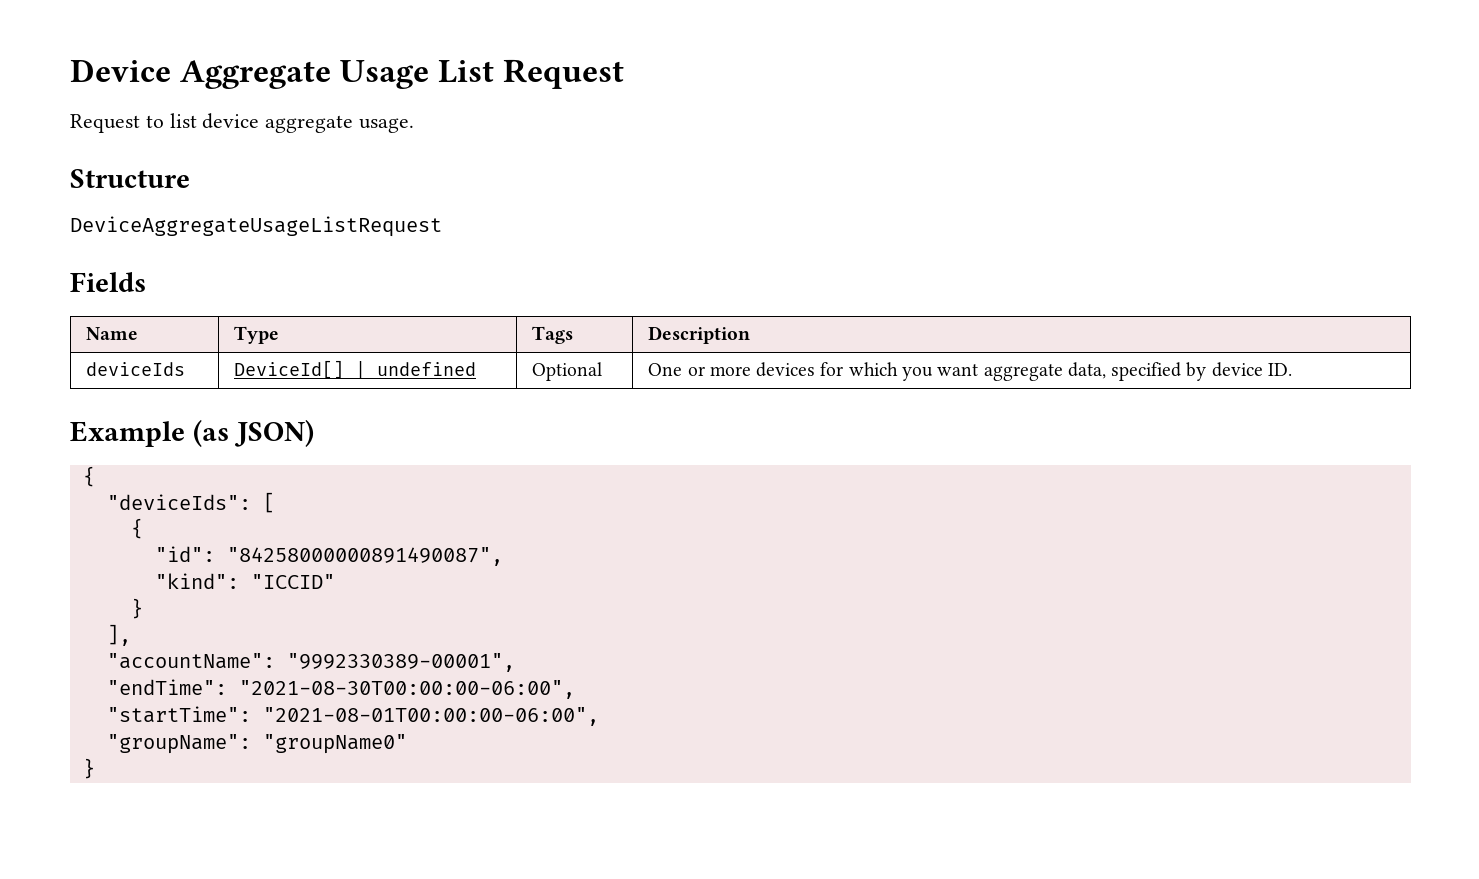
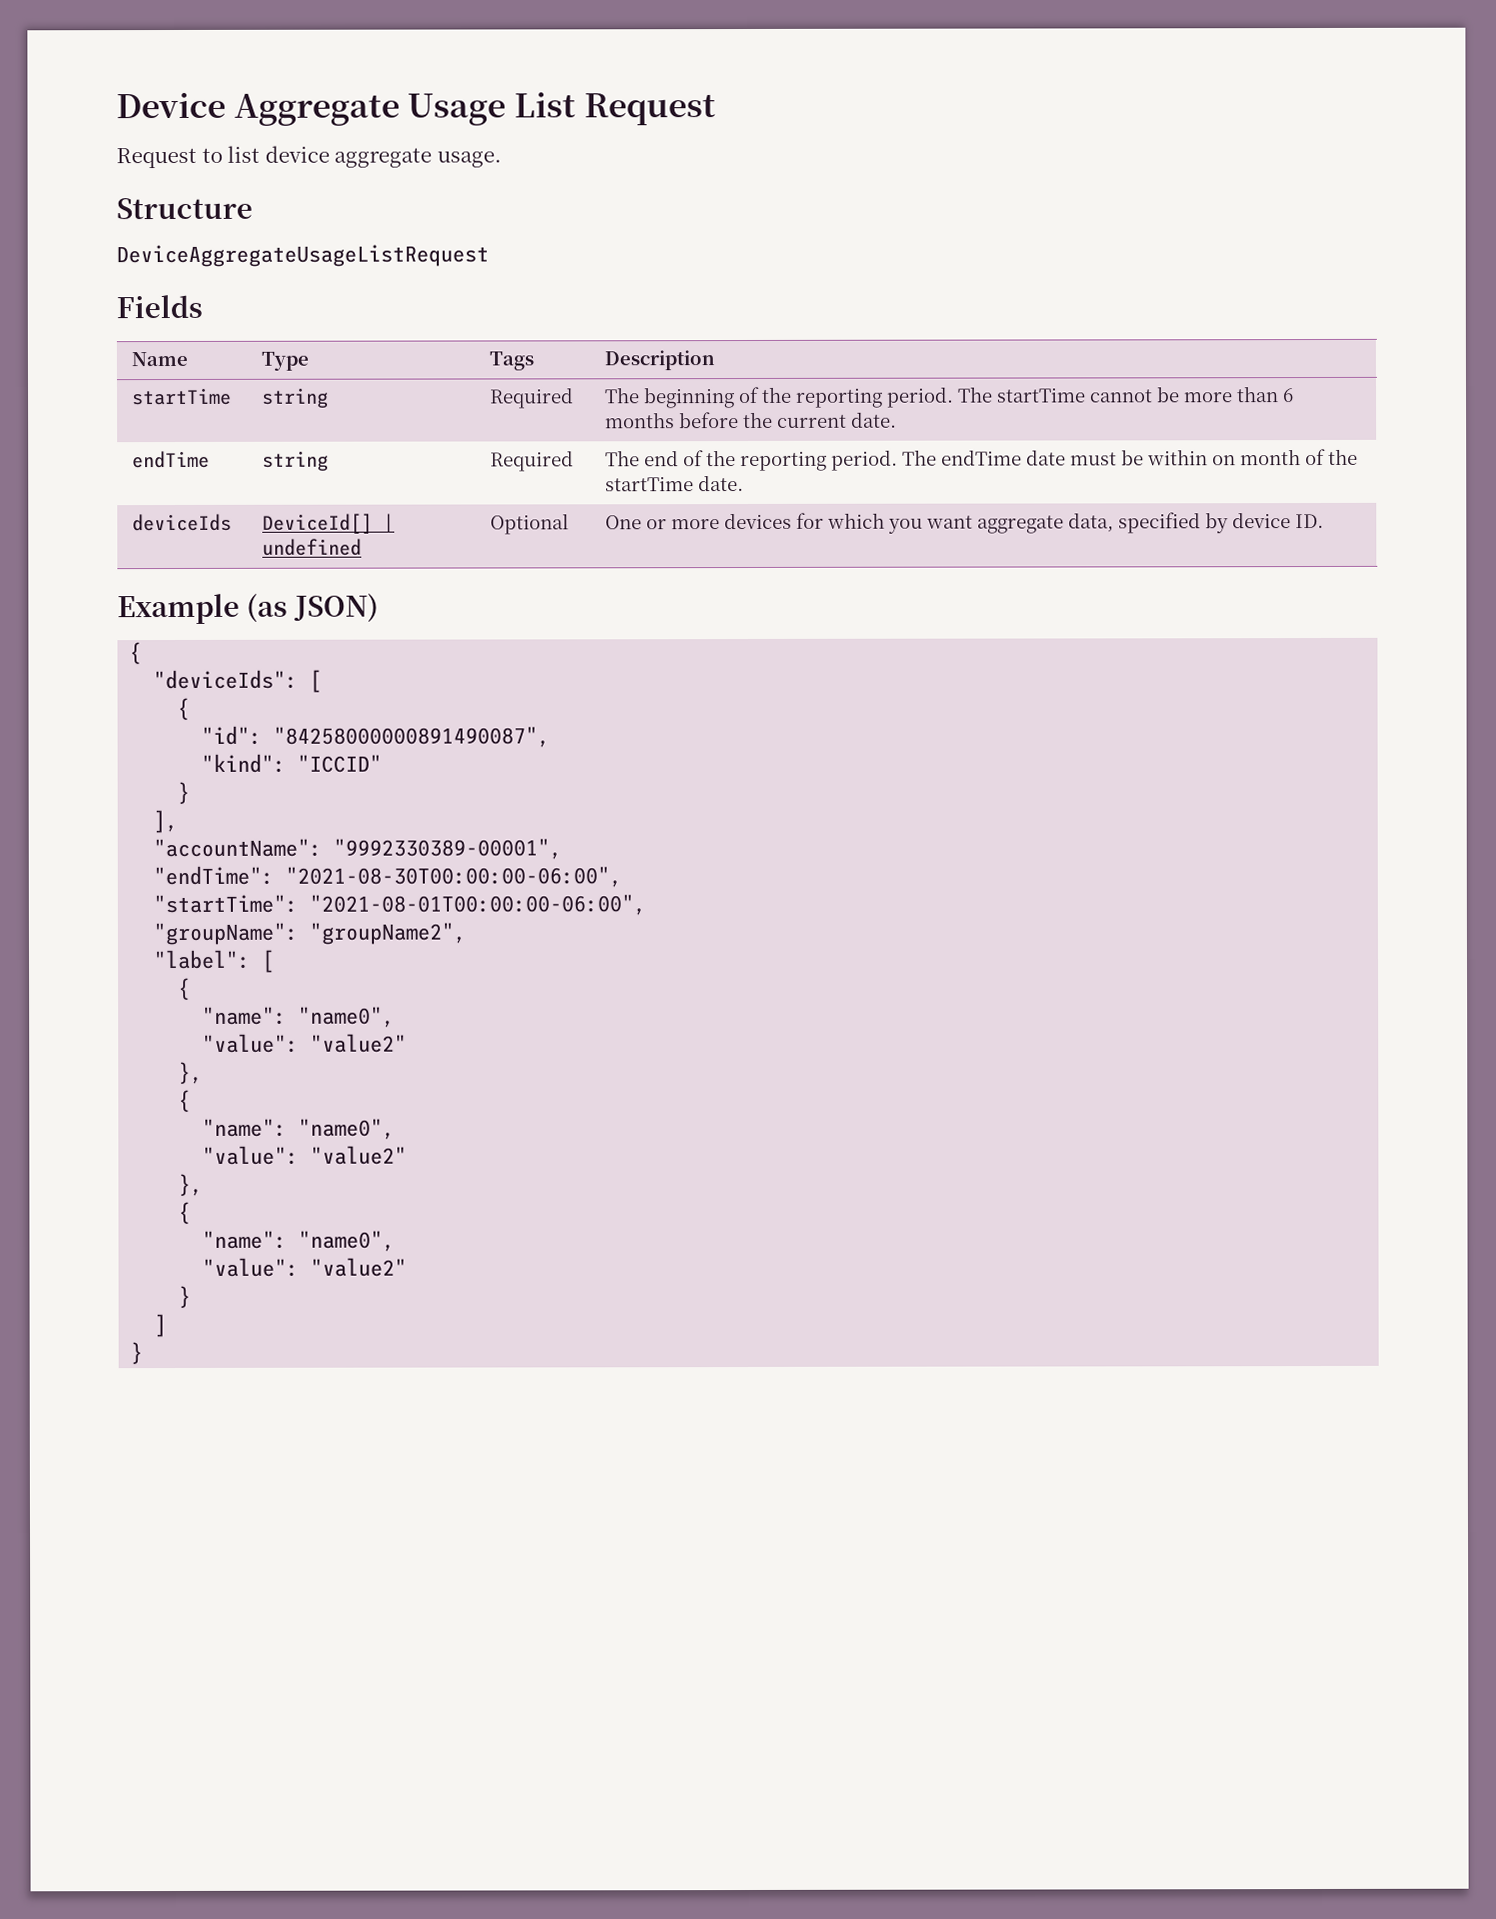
(751, 335) none -> [132,387,233,406] [262,387,330,408] [490,387,575,409] [605,386,1295,409] [605,411,898,429] [132,450,211,469] [262,450,330,471] [490,450,575,472] [605,448,1359,472] [605,475,745,492] // startTime | string | Required | The beginning of the reporting period. The startTime cannot be more than 6 months before the current date. // endTime | string | Required | The end of the reporting period. The endTime date must be within on month of the startTime date.
[262,734,407,754] [82,758,95,779] "groupName0" // } -> [309,922,467,945] [153,949,276,973] [178,977,192,1000] [202,1006,396,1028] [202,1033,408,1053] [178,1061,204,1084] [178,1089,192,1112] [202,1118,396,1140] [202,1145,408,1165] [178,1173,204,1196] [178,1201,192,1224] [202,1230,396,1252] [202,1257,408,1277] [178,1285,192,1308] [154,1314,168,1338] [130,1342,144,1365] "groupName2", // "label": [ // { // "name": "name0", // "value": "value2" // }, // { // "name": "name0", // "value": "value2" // }, // { // "name": "name0", // "value": "value2" // } // ] // }

